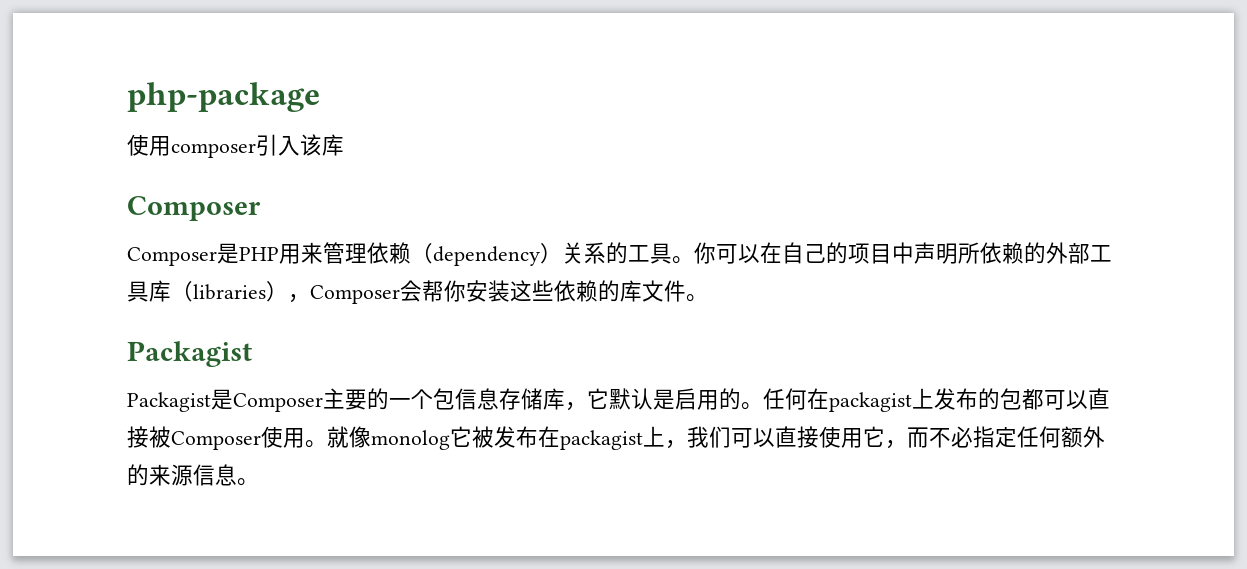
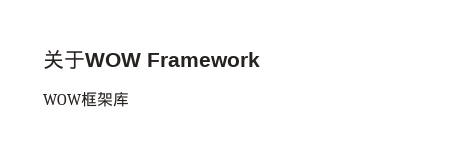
[127,82,320,112] [127,134,344,158] [127,196,261,221] [127,242,1112,266] [127,280,708,304] [127,341,252,367] [127,388,1110,412] [127,426,1105,450] [127,464,259,486] php-package // 使用composer引入该库 // Composer // Composer是PHP用来管理依赖（dependency）关系的工具。你可以在自己的项目中声明所依赖的外部工具库（libraries），Composer会帮你安装这些依赖的库文件。 // Packagist // Packagist是Composer主要的一个包信息存储库，它默认是启用的。任何在packagist上发布的包都可以直接被Composer使用。就像monolog它被发布在packagist上，我们可以直接使用它，而不必指定任何额外的来源信息。 -> [43,49,260,69] [43,92,129,107] 关于WOW Framework // WOW框架库

